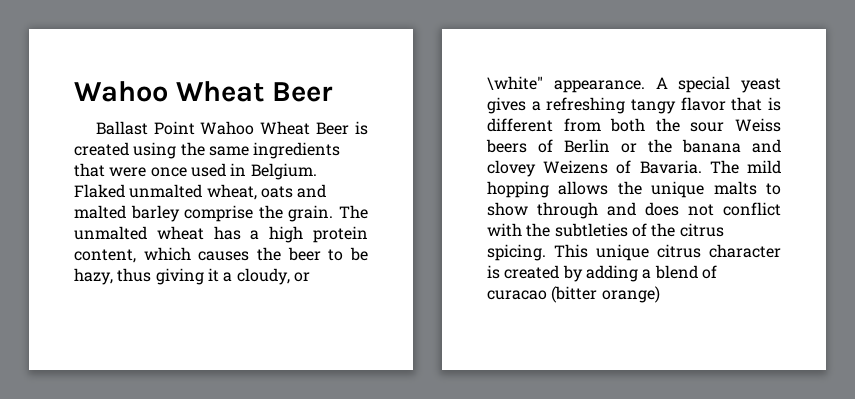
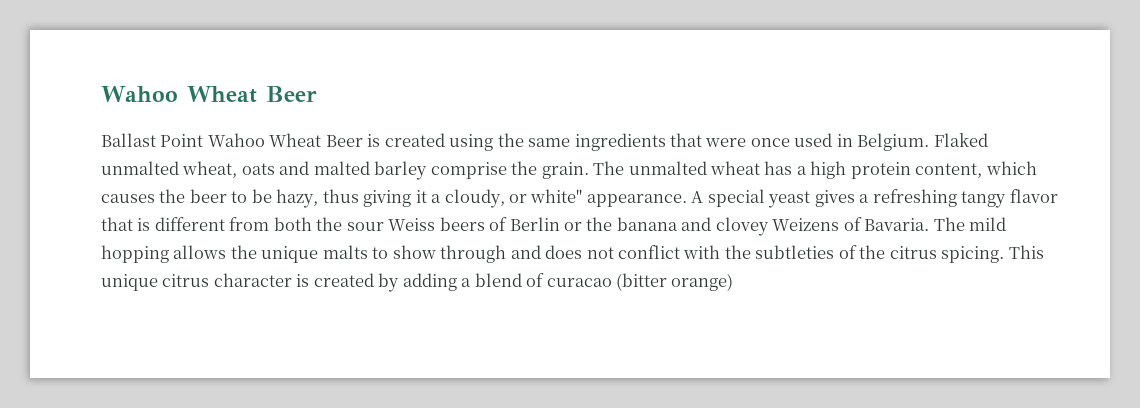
[487,76,543,90] \white" -> [530,189,583,203] white"

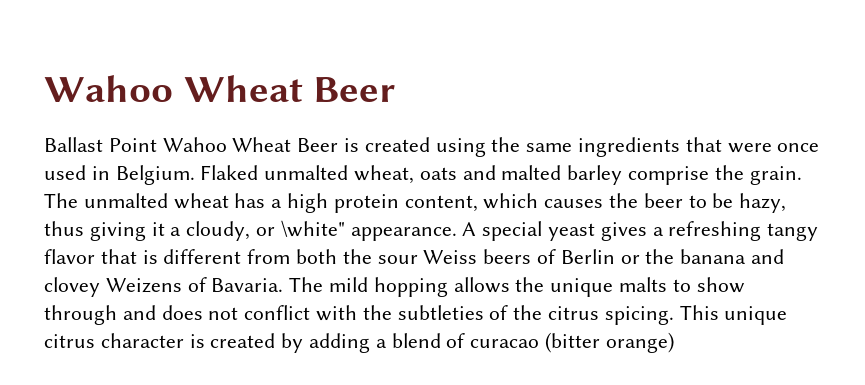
[530,189,583,203] white" -> [280,220,345,237] \white"

